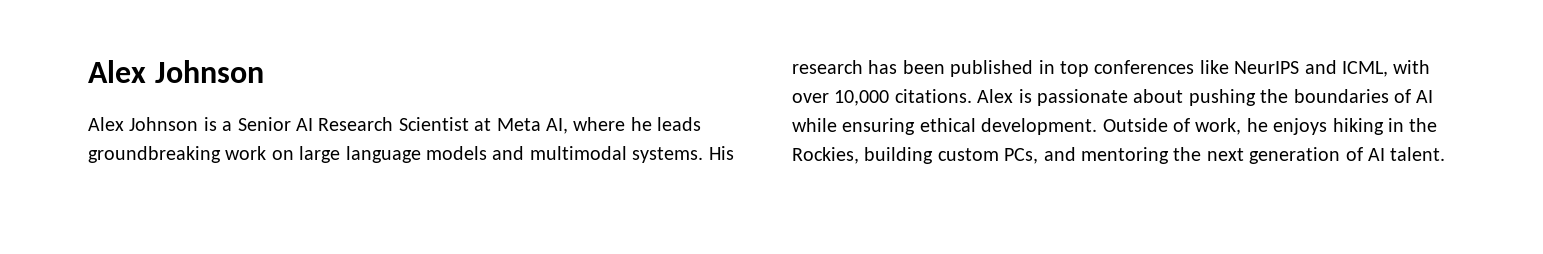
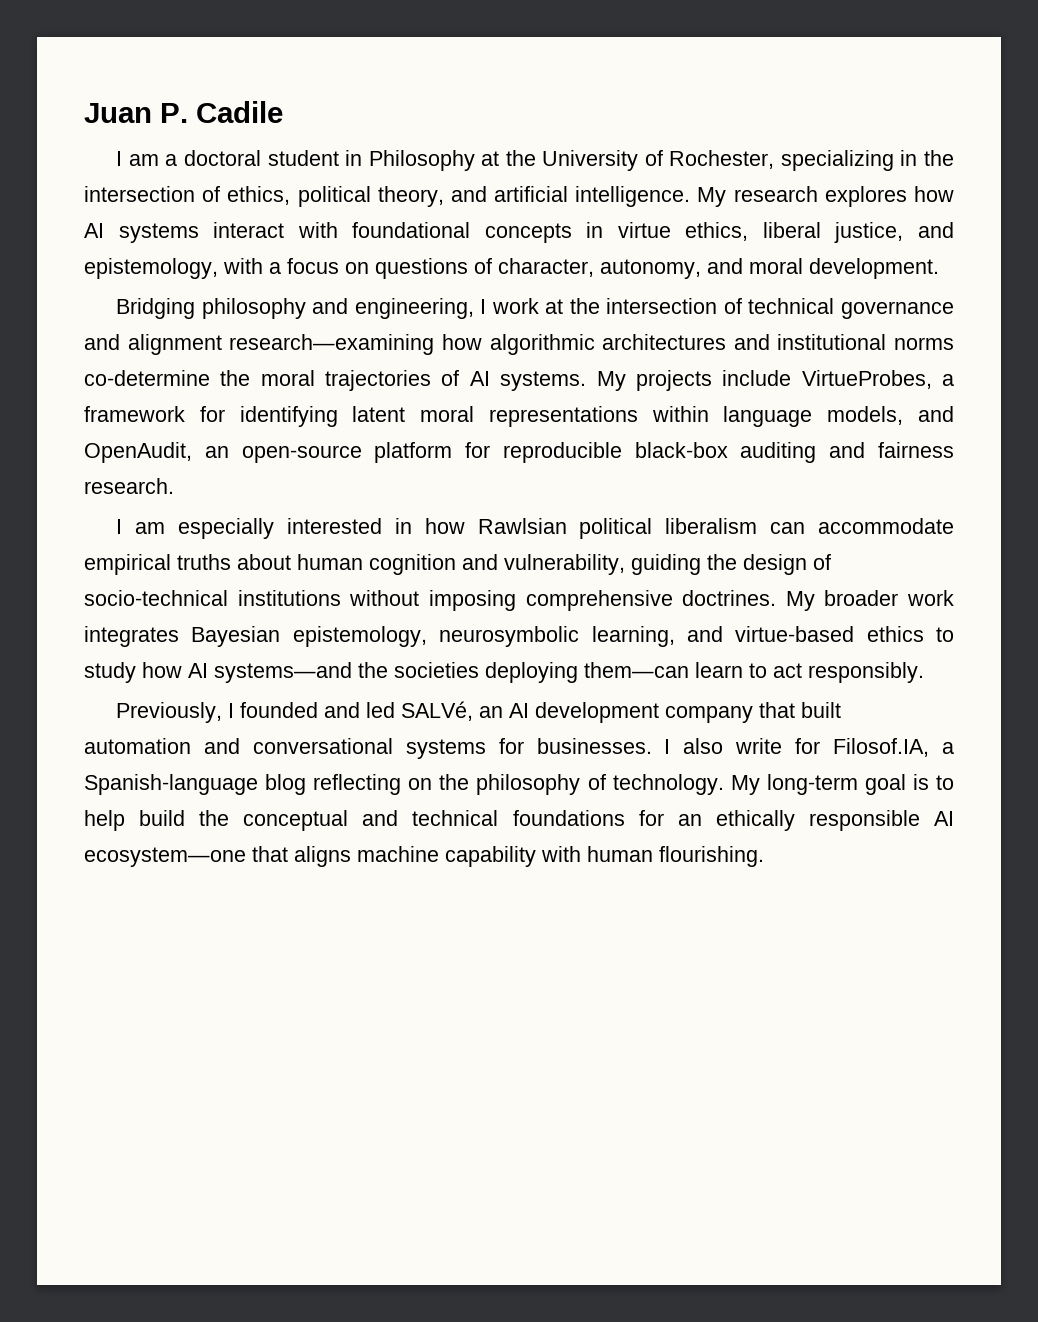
[88,60,264,83] [88,117,702,134] [88,146,734,163] [792,60,1431,77] [792,89,1434,106] [792,118,1438,135] [792,147,1446,164] Alex Johnson // Alex Johnson is a Senior AI Research Scientist at Meta AI, where he leads groundbreaking work on large language models and multimodal systems. His research has been published in top conferences like NeurIPS and ICML, with over 10,000 citations. Alex is passionate about pushing the boundaries of AI while ensuring ethical development. Outside of work, he enjoys hiking in the Rockies, building custom PCs, and mentoring the next generation of AI talent. -> [84,101,283,123] [116,150,954,171] [84,186,954,207] [84,222,954,243] [84,258,939,279] [116,298,954,319] [84,334,954,355] [84,370,955,391] [84,406,955,427] [84,442,955,463] [84,478,174,494] [116,518,954,539] [84,554,831,575] [84,590,954,611] [84,626,954,647] [84,662,924,683] [116,701,842,723] [84,738,954,759] [84,774,955,795] [84,810,955,831] [84,846,764,867] Juan P. Cadile // I am a doctoral student in Philosophy at the University of Rochester, specializing in the intersection of ethics, political theory, and artificial intelligence. My research explores how AI systems interact with foundational concepts in virtue ethics, liberal justice, and epistemology, with a focus on questions of character, autonomy, and moral development. // Bridging philosophy and engineering, I work at the intersection of technical governance and alignment research—examining how algorithmic architectures and institutional norms co-determine the moral trajectories of AI systems. My projects include VirtueProbes, a framework for identifying latent moral representations within language models, and OpenAudit, an open-source platform for reproducible black-box auditing and fairness research. // I am especially interested in how Rawlsian political liberalism can accommodate empirical truths about human cognition and vulnerability, guiding the design of socio-technical institutions without imposing comprehensive doctrines. My broader work integrates Bayesian epistemology, neurosymbolic learning, and virtue-based ethics to study how AI systems—and the societies deploying them—can learn to act responsibly. // Previously, I founded and led SALVé, an AI development company that built automation and conversational systems for businesses. I also write for Filosof.IA, a Spanish-language blog reflecting on the philosophy of technology. My long-term goal is to help build the conceptual and technical foundations for an ethically responsible AI ecosystem—one that aligns machine capability with human flourishing.

